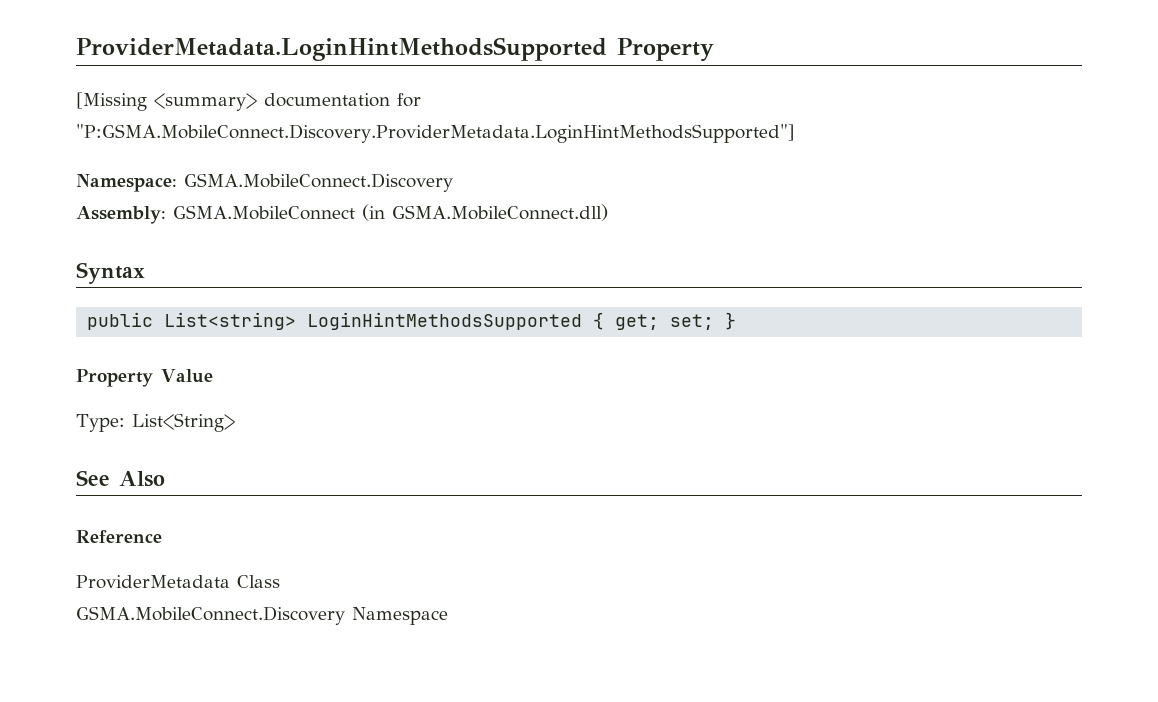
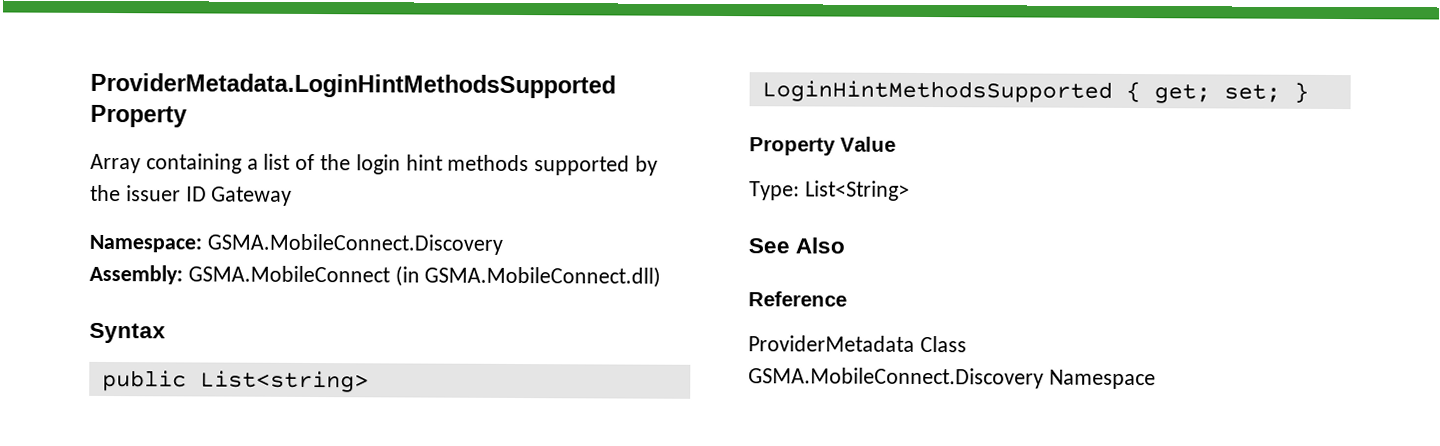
[76,92,421,111] [76,124,795,143] [Missing <summary> documentation for "P:GSMA.MobileConnect.Discovery.ProviderMetadata.LoginHintMethodsSupported"] -> [90,153,659,176] [90,184,293,206] Array containing a list of the login hint methods supported by the issuer ID Gateway

